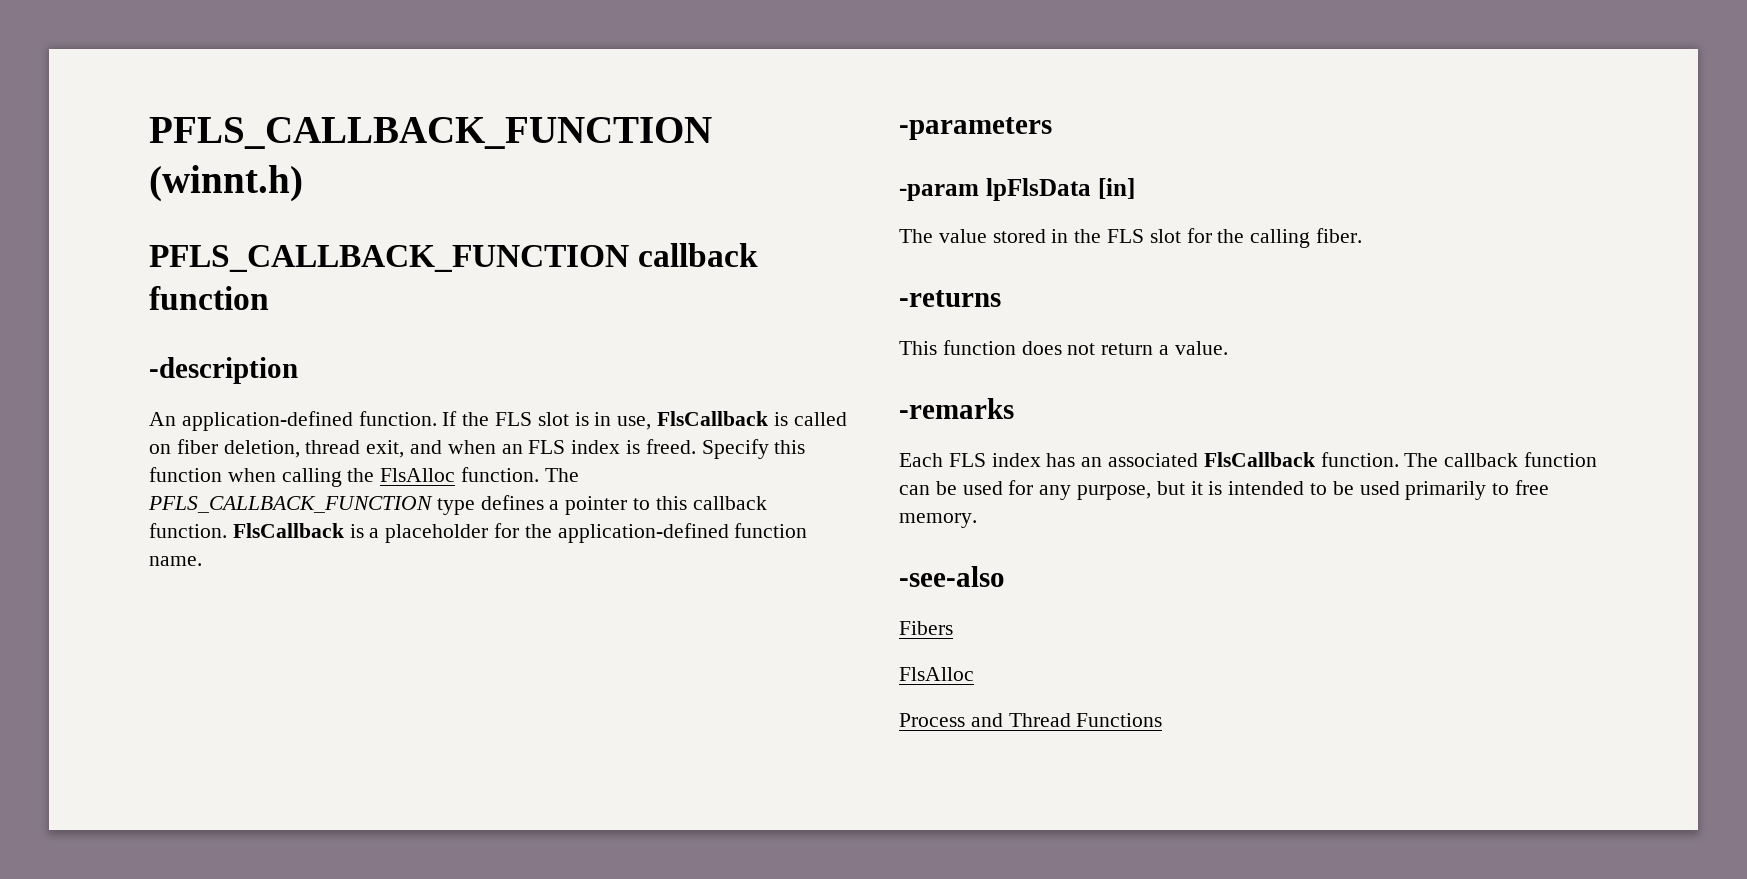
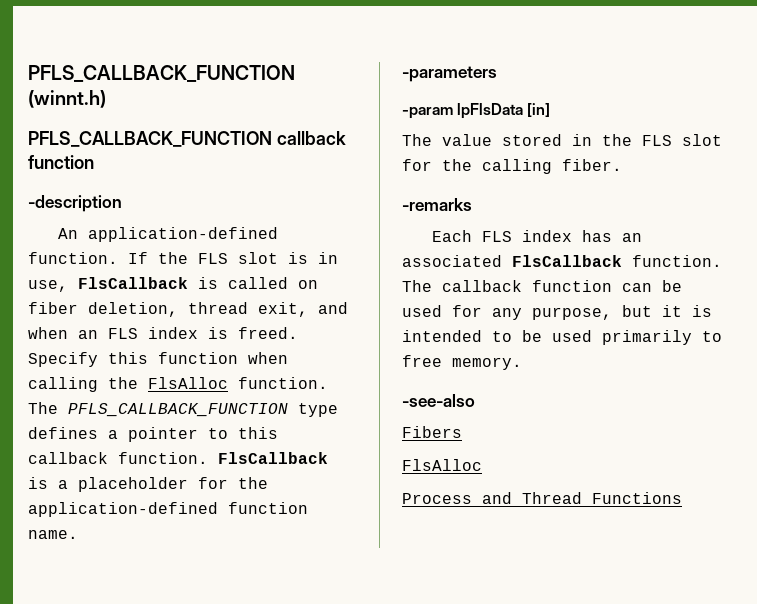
[899,290,1001,307] [899,340,1228,355] // -returns // This function does not return a value. -> (622, 165) none

